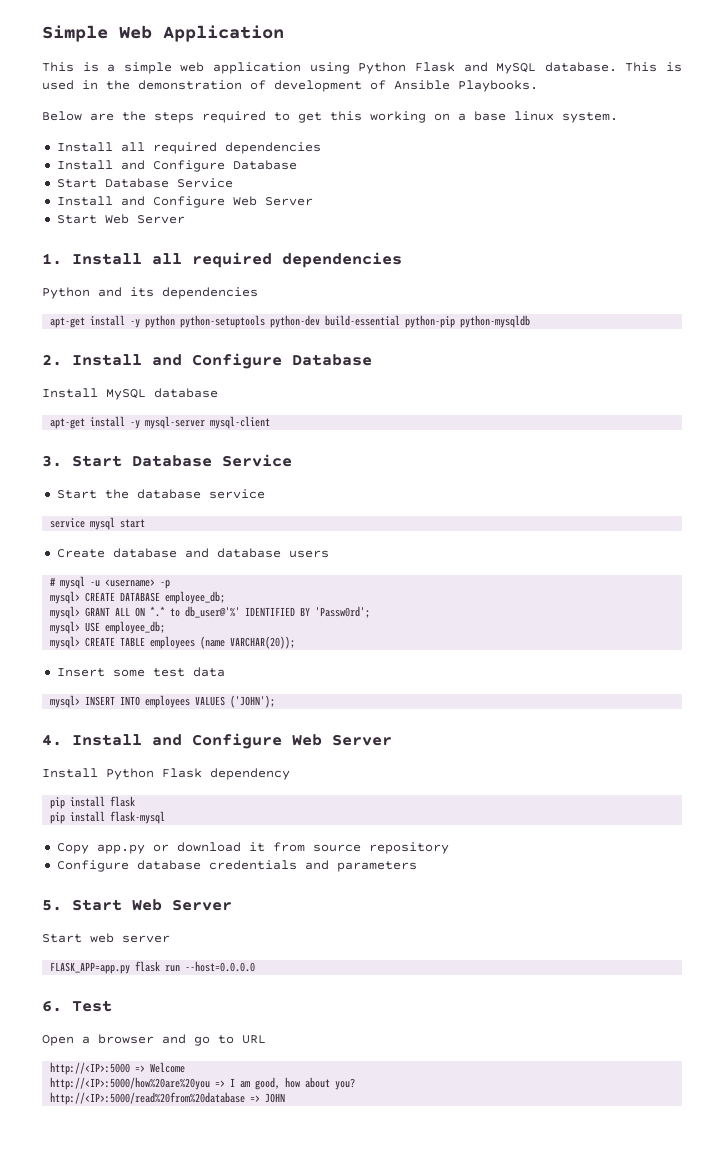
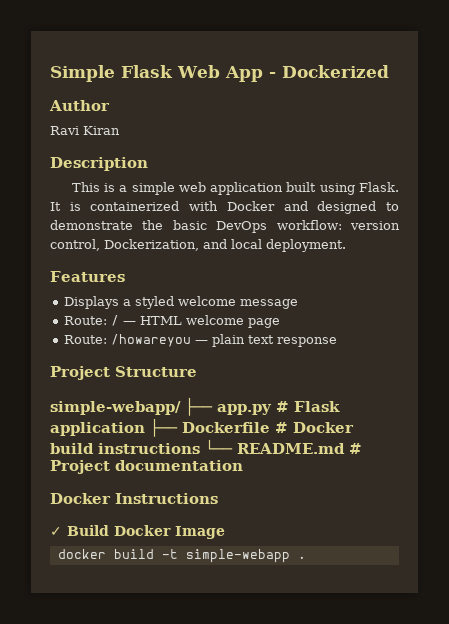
[119,25,284,42] Web Application -> [121,65,389,82] [49,100,110,111] [50,126,120,135] [50,157,148,171] Flask Web App - Dockerized // Author // Ravi Kiran // Description
[309,62,683,74] [42,80,538,92] [42,111,618,123] [56,142,321,154] [56,160,297,172] [56,178,233,188] [56,196,313,208] [56,214,185,224] [42,252,402,268] [42,287,258,299] [50,315,531,328] [42,353,372,369] [42,388,218,400] [50,416,271,429] [42,454,292,467] [56,489,265,499] [50,517,146,530] [56,548,329,558] [50,576,171,589] [50,591,226,604] [50,606,371,619] [50,621,166,634] [50,636,296,649] [56,667,225,677] [50,695,276,708] [42,733,392,749] [42,768,290,780] [50,796,136,809] [50,811,166,824] [56,842,449,854] [56,860,417,872] [42,899,232,911] [42,933,170,943] [50,961,256,974] [42,1000,112,1012] [42,1034,266,1046] [50,1062,186,1075] [50,1077,356,1090] [50,1092,286,1105] using Python Flask and MySQL database. This is used in the demonstration of development of Ansible Playbooks. // Below are the steps required to get this working on a base linux system. // Install all required dependencies // Install and Configure Database // Start Database Service // Install and Configure Web Server // Start Web Server // 1. Install all required dependencies // Python and its dependencies // apt-get install -y python python-setuptools python-dev build-essential python-pip python-mysqldb // 2. Install and Configure Database // Install MySQL database // apt-get install -y mysql-server mysql-client // 3. Start Database Service // Start the database service // service mysql start // Create database and database users // # mysql -u <username> -p // mysql> CREATE DATABASE employee_db; // mysql> GRANT ALL ON *.* to db_user@'%' IDENTIFIED BY 'Passw0rd'; // mysql> USE employee_db; // mysql> CREATE TABLE employees (name VARCHAR(20)); // Insert some test data // mysql> INSERT INTO employees VALUES ('JOHN'); // 4. Install and Configure Web Server // Install Python Flask dependency // pip install flask // pip install flask-mysql // Copy app.py or download it from source repository // Configure database credentials and parameters // 5. Start Web Server // Start web server // FLASK_APP=app.py flask run --host=0.0.0.0 // 6. Test // Open a browser and go to URL // http://<IP>:5000 => Welcome // http://<IP>:5000/how%20are%20you => I am good, how about you? // http://<IP>:5000/read%20from%20database => JOHN -> [286,182,400,195] [50,201,400,214] [50,220,400,233] [50,239,346,252] [50,271,125,282] [64,296,299,309] [64,315,281,328] [64,334,338,347] [50,366,197,380] [50,397,340,416] [50,418,354,437] [50,439,362,454] [50,460,243,474] [50,493,218,504] [50,525,225,539] [57,549,306,563] built using Flask. It is containerized with Docker and designed to demonstrate the basic DevOps workflow: version control, Dockerization, and local deployment. // Features // Displays a styled welcome message // Route: / — HTML welcome page // Route: /howareyou — plain text response // Project Structure // simple-webapp/ ├── app.py # Flask application ├── Dockerfile # Docker build instructions └── README.md # Project documentation // Docker Instructions // ✓ Build Docker Image // docker build -t simple-webapp .

